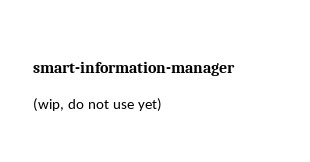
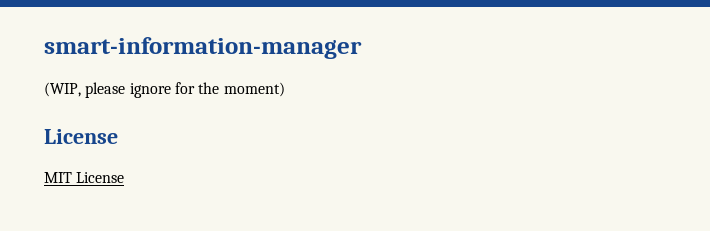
[33,98,162,112] (wip, do not use yet) -> [44,82,285,98] [44,129,118,144] [44,172,125,183] (WIP, please ignore for the moment) // License // MIT License

